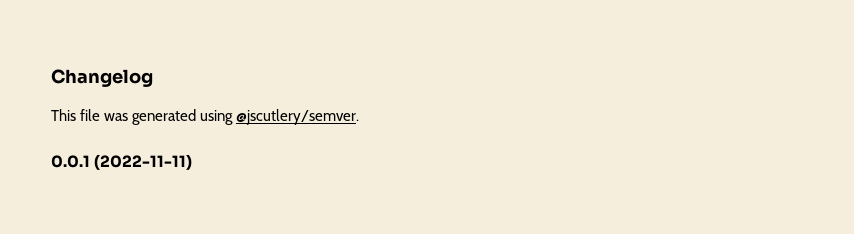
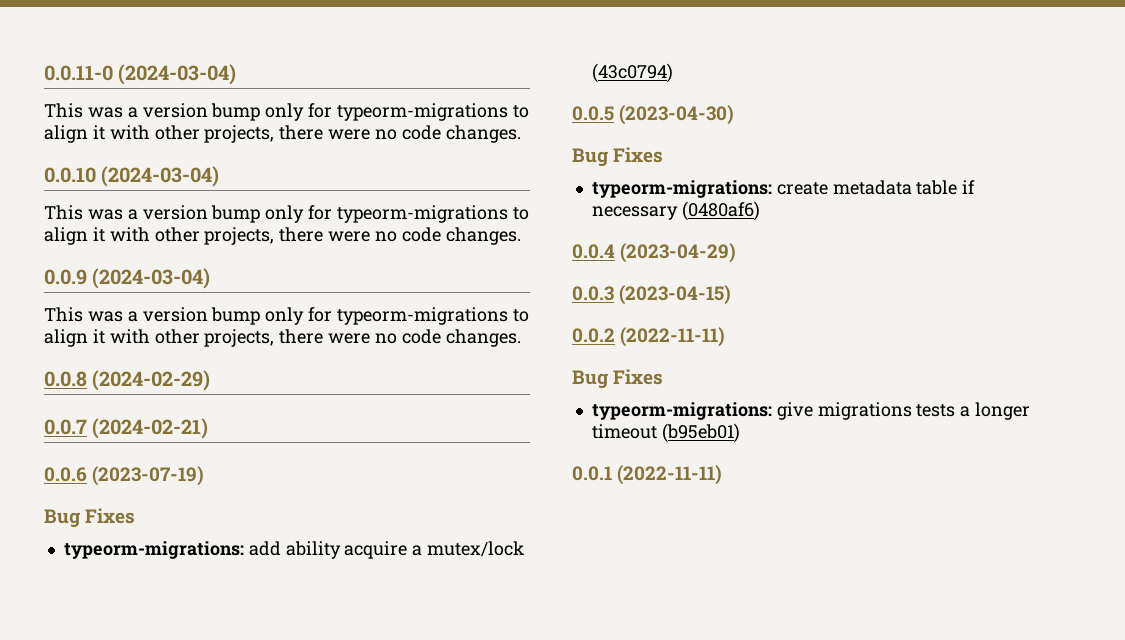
[51,69,153,87] [51,109,360,125] Changelog // This file was generated using @jscutlery/semver. -> [44,64,237,85] [44,103,529,121] [44,125,521,143] [44,166,220,187] [44,205,529,223] [44,227,521,245] [44,268,211,289] [44,307,529,325] [44,329,521,347] [44,370,211,391] [44,418,209,439] [44,466,205,486] [44,508,136,528] [63,541,525,559] [591,63,673,83] [572,105,735,125] [572,147,664,167] [591,180,976,198] [591,201,760,221] [572,243,737,263] [572,285,732,305] [572,327,726,347] [572,369,664,389] [591,402,1031,420] [591,423,740,443] 0.0.11-0 (2024-03-04) // This was a version bump only for typeorm-migrations to align it with other projects, there were no code changes. // 0.0.10 (2024-03-04) // This was a version bump only for typeorm-migrations to align it with other projects, there were no code changes. // 0.0.9 (2024-03-04) // This was a version bump only for typeorm-migrations to align it with other projects, there were no code changes. // 0.0.8 (2024-02-29) // 0.0.7 (2024-02-21) // 0.0.6 (2023-07-19) // Bug Fixes // typeorm-migrations: add ability acquire a mutex/lock (43c0794) // 0.0.5 (2023-04-30) // Bug Fixes // typeorm-migrations: create metadata table if necessary (0480af6) // 0.0.4 (2023-04-29) // 0.0.3 (2023-04-15) // 0.0.2 (2022-11-11) // Bug Fixes // typeorm-migrations: give migrations tests a longer timeout (b95eb01)

